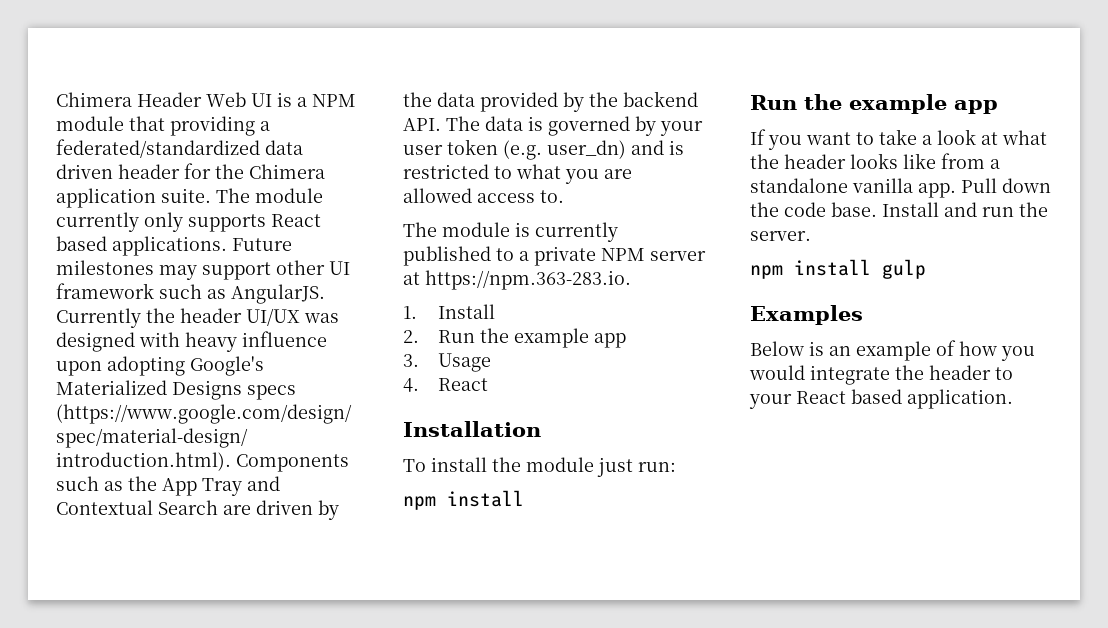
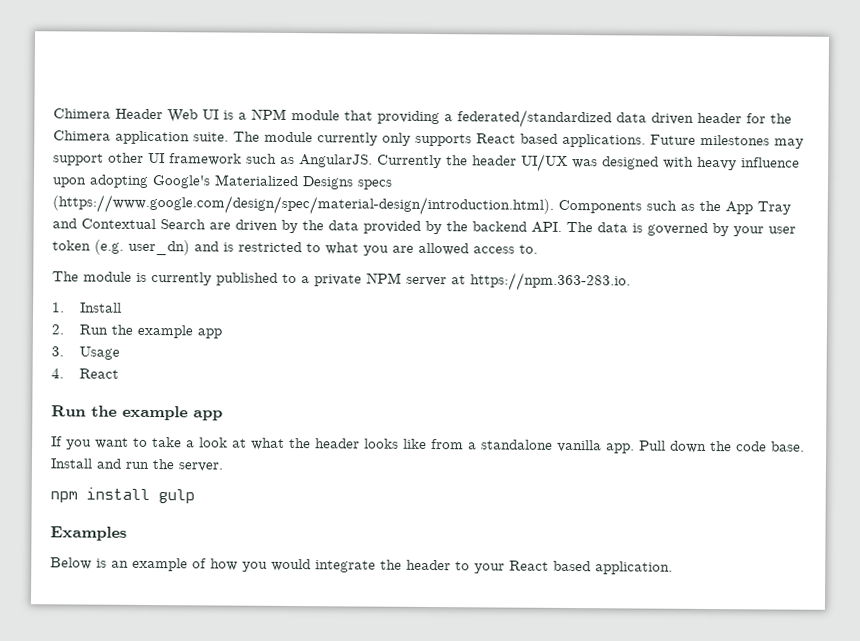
[403,421,541,437] [403,457,676,477] [403,490,524,510] // Installation // To install the module just run: // npm install -> (119, 373) none

